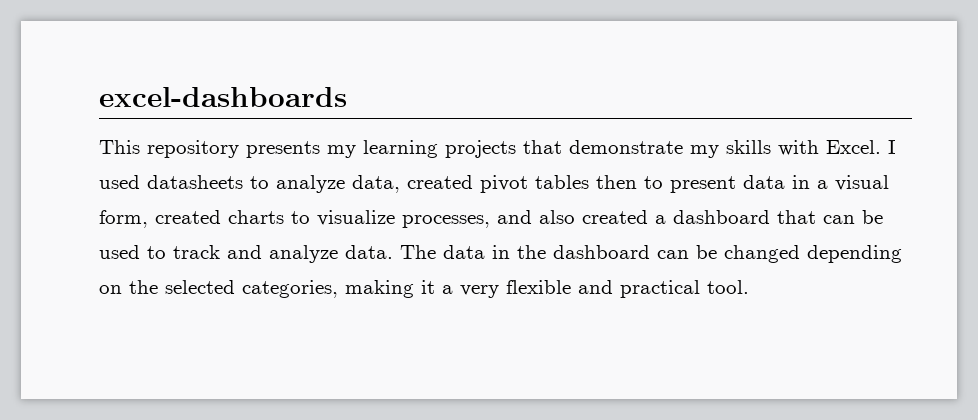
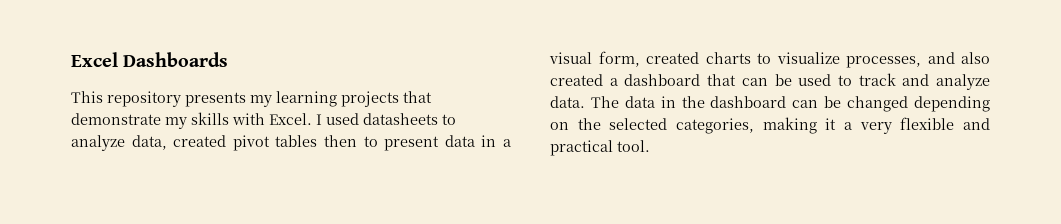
[99,87,347,107] excel-dashboards -> [71,52,229,67] Excel Dashboards

